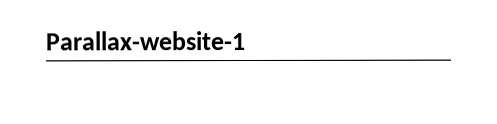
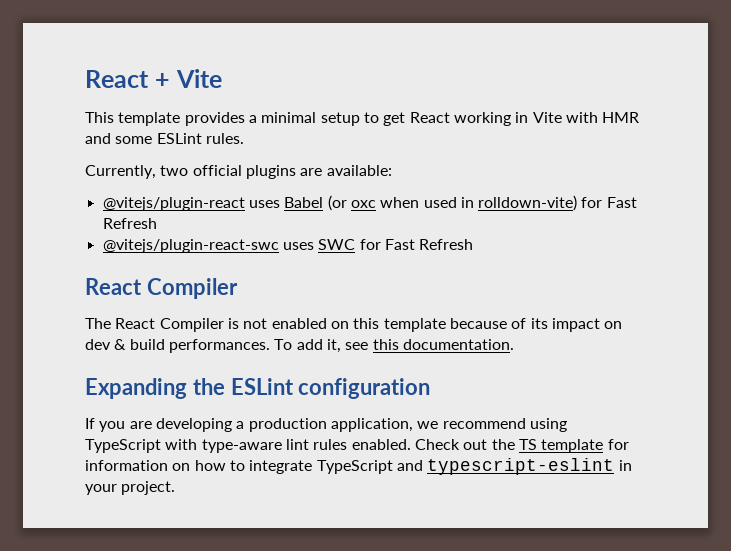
[45,31,245,51] Parallax-website-1 -> [85,69,222,88] [85,112,640,126] [85,133,244,144] [85,165,392,179] [102,195,637,211] [102,218,157,229] [102,239,474,253] [85,278,238,299] [85,318,623,332] [85,339,514,353] [85,378,431,399] [85,418,567,432] [85,439,629,453] [85,458,632,475] [85,481,176,495] React + Vite // This template provides a minimal setup to get React working in Vite with HMR and some ESLint rules. // Currently, two official plugins are available: // @vitejs/plugin-react uses Babel (or oxc when used in rolldown-vite) for Fast Refresh // @vitejs/plugin-react-swc uses SWC for Fast Refresh // React Compiler // The React Compiler is not enabled on this template because of its impact on dev & build performances. To add it, see this documentation. // Expanding the ESLint configuration // If you are developing a production application, we recommend using TypeScript with type-aware lint rules enabled. Check out the TS template for information on how to integrate TypeScript and typescript-eslint in your project.

